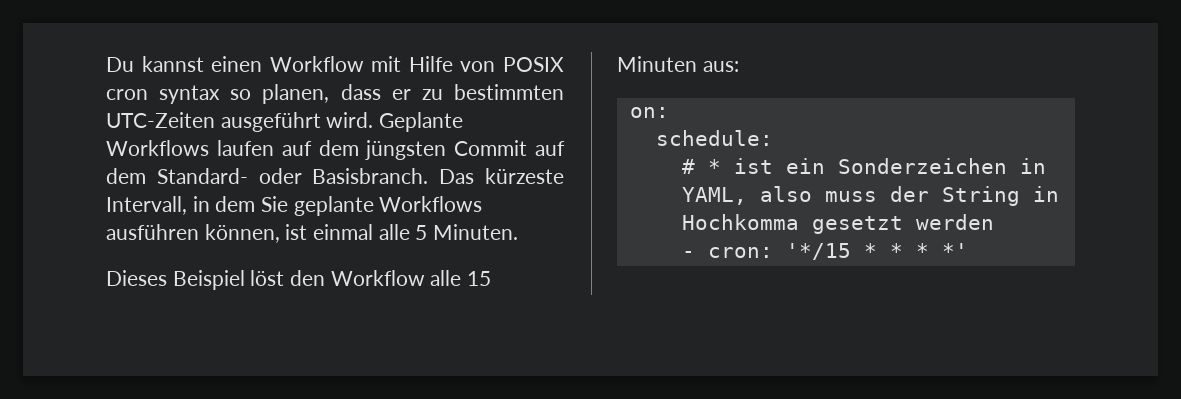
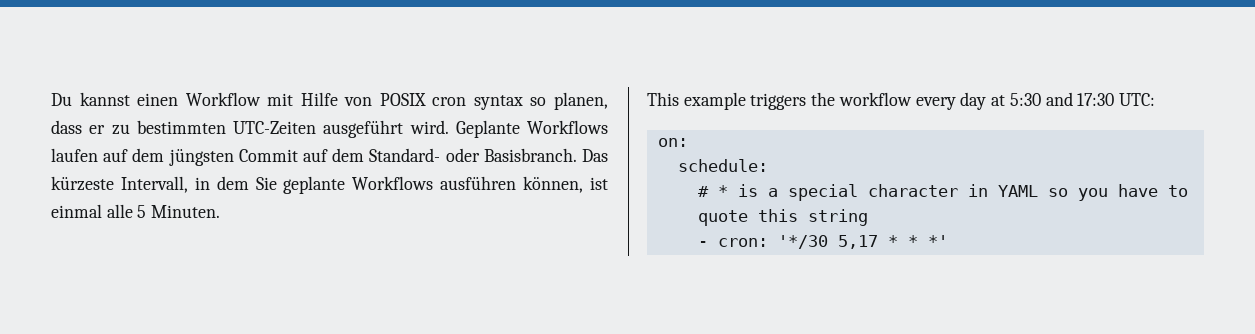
[106,270,492,290] [617,56,739,72] [629,107,669,118] [655,130,773,146] [681,158,1046,174] [681,186,1059,206] [681,214,994,234] Dieses Beispiel löst den Workflow alle 15 Minuten aus: // on: // schedule: // # * ist ein Sonderzeichen in YAML, also muss der String in Hochkomma gesetzt werden -> [647,92,1155,110] [657,138,688,147] [677,159,768,172] [697,184,1188,201] [697,209,868,226] This example triggers the workflow every day at 5:30 and 17:30 UTC: // on: // schedule: // # * is a special character in YAML so you have to quote this string
[785,243,877,260] '*/15 * -> [777,235,878,249] '*/30 5,17

